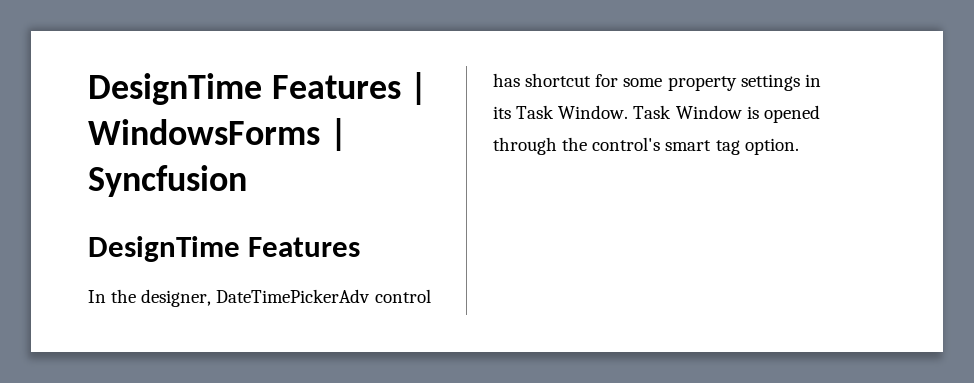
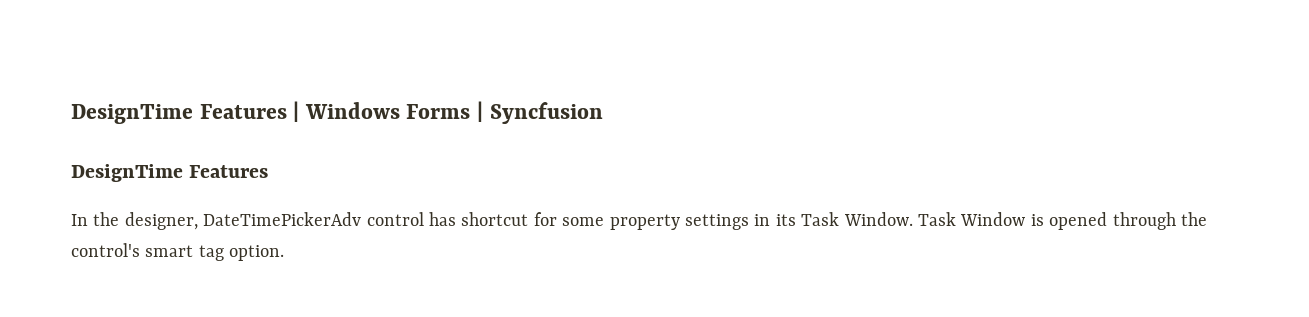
[88,119,320,145] WindowsForms -> [304,102,471,119] Windows Forms

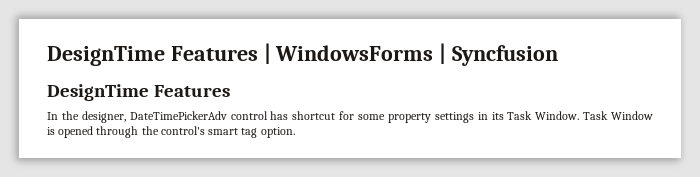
[304,102,471,119] Windows Forms -> [275,45,434,61] WindowsForms

